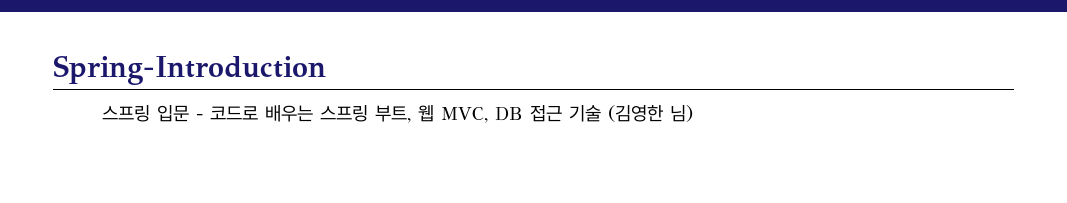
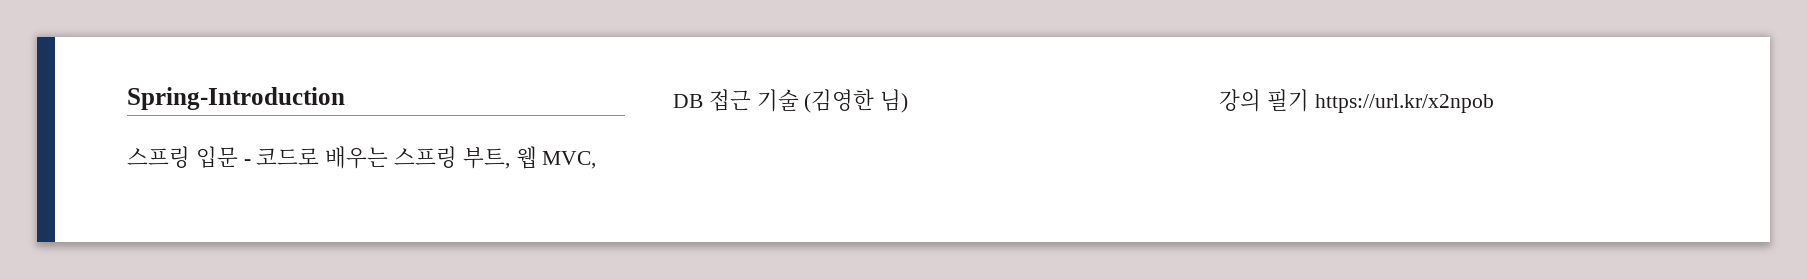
(694, 113) none -> [1219,89,1494,113] // 강의 필기 https://url.kr/x2npob

